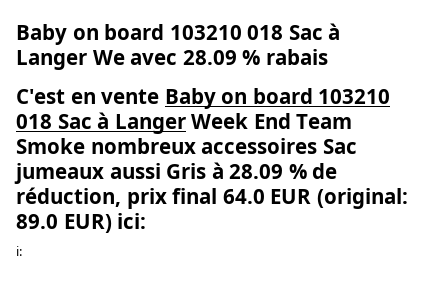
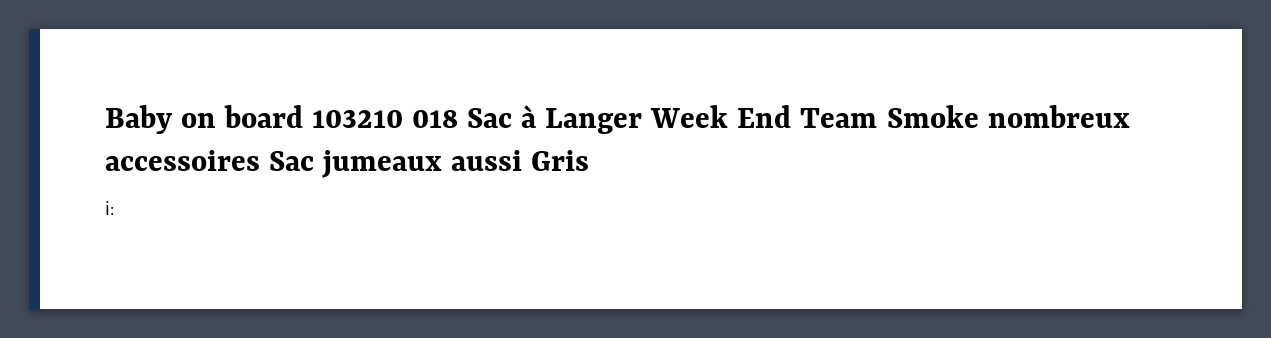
[16,23,341,45] [16,49,328,70] [16,88,391,109] [16,112,186,134] Baby on board 103210 018 Sac à Langer We avec 28.09 % rabais // C'est en vente Baby on board 103210 018 Sac à Langer -> [105,105,643,134] Baby on board 103210 018 Sac à Langer
[211,162,338,179] [16,187,408,209] [16,213,147,233] à 28.09 % de réduction, prix final 64.0 EUR (original: 89.0 EUR) ici: -> (590, 160) none

